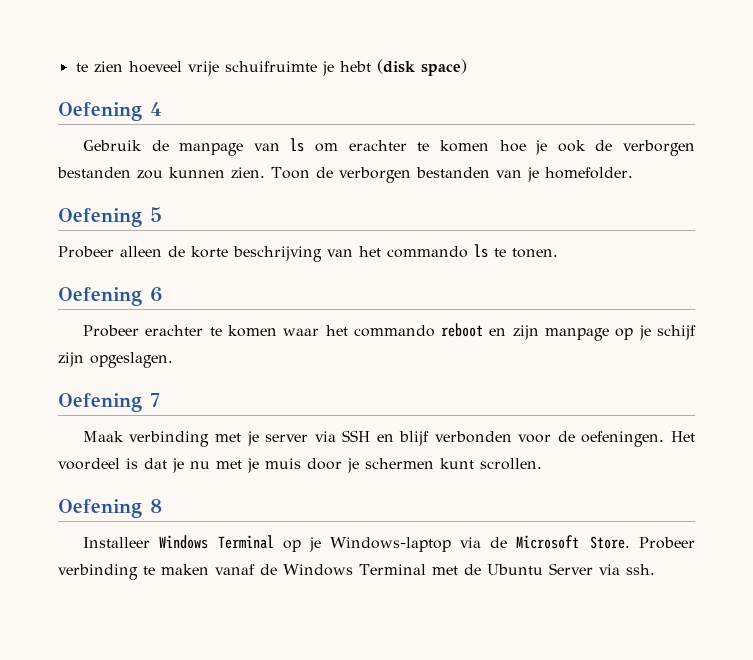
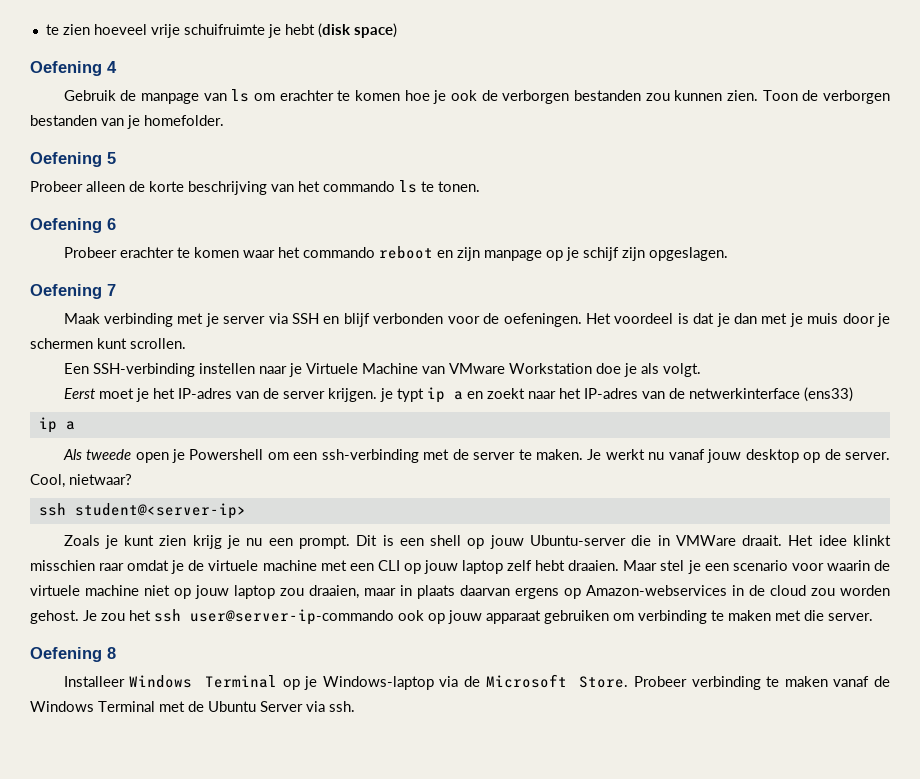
[190,461,210,469] nu -> [733,313,757,324] dan
(542, 464) none -> [63,363,701,377] [63,387,853,403] [38,417,75,433] [62,449,891,463] [30,474,132,488] [38,503,246,519] [63,535,892,549] [30,560,890,574] [30,585,890,599] [30,609,873,625] // Een SSH-verbinding instellen naar je Virtuele Machine van VMware Workstation doe je als volgt. // Eerst moet je het IP-adres van de server krijgen. je typt ip a en zoekt naar het IP-adres van de netwerkinterface (ens33) // ip a // Als tweede open je Powershell om een ssh-verbinding met de server te maken. Je werkt nu vanaf jouw desktop op de server. Cool, nietwaar? // ssh student@<server-ip> // Zoals je kunt zien krijg je nu een prompt. Dit is een shell op jouw Ubuntu-server die in VMWare draait. Het idee klinkt misschien raar omdat je de virtuele machine met een CLI op jouw laptop zelf hebt draaien. Maar stel je een scenario voor waarin de virtuele machine niet op jouw laptop zou draaien, maar in plaats daarvan ergens op Amazon-webservices in de cloud zou worden gehost. Je zou het ssh user@server-ip-commando ook op jouw apparaat gebruiken om verbinding te maken met die server.

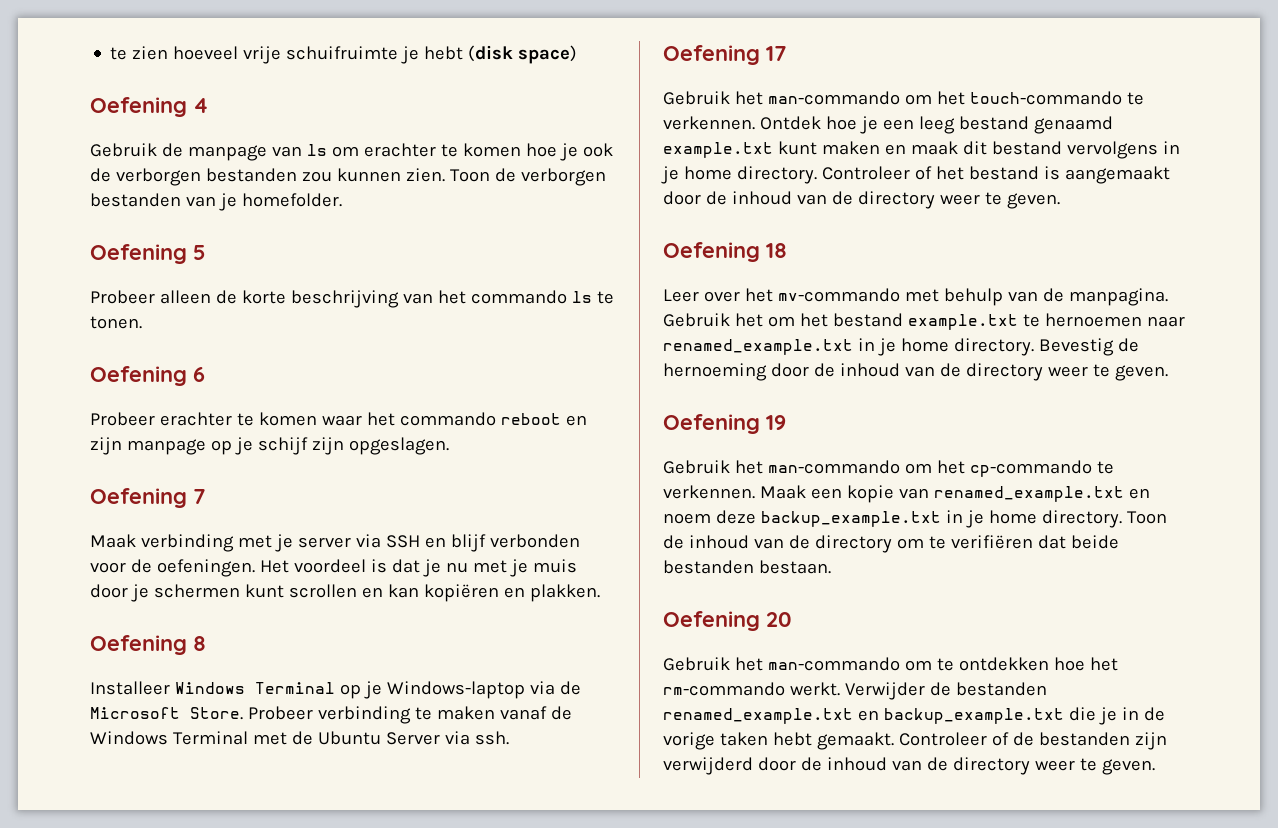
[733,313,757,324] dan -> [445,562,468,573] nu
[130,338,186,349] [63,363,701,377] [63,387,853,403] [38,417,75,433] [62,449,891,463] [30,474,132,488] [38,503,246,519] [63,535,892,549] [30,560,890,574] [30,585,890,599] [30,609,873,625] scrollen. // Een SSH-verbinding instellen naar je Virtuele Machine van VMware Workstation doe je als volgt. // Eerst moet je het IP-adres van de server krijgen. je typt ip a en zoekt naar het IP-adres van de netwerkinterface (ens33) // ip a // Als tweede open je Powershell om een ssh-verbinding met de server te maken. Je werkt nu vanaf jouw desktop op de server. Cool, nietwaar? // ssh student@<server-ip> // Zoals je kunt zien krijg je nu een prompt. Dit is een shell op jouw Ubuntu-server die in VMWare draait. Het idee klinkt misschien raar omdat je de virtuele machine met een CLI op jouw laptop zelf hebt draaien. Maar stel je een scenario voor waarin de virtuele machine niet op jouw laptop zou draaien, maar in plaats daarvan ergens op Amazon-webservices in de cloud zou worden gehost. Je zou het ssh user@server-ip-commando ook op jouw apparaat gebruiken om verbinding te maken met die server. -> [288,584,600,602] scrollen en kan kopiëren en plakken.
(355, 706) none -> [663,45,787,65] [663,91,1144,105] [663,116,1113,134] [663,141,1180,159] [661,166,1170,184] [663,191,1060,209] [663,242,787,262] [663,288,1168,306] [663,313,1185,330] [663,338,1139,356] [663,363,1168,381] [663,414,786,434] [663,460,1114,477] [663,485,1150,503] [663,510,1167,528] [663,535,1119,553] [663,560,831,574] [663,611,792,631] [663,657,1118,671] [663,682,1047,700] [663,707,1165,725] [663,732,1167,750] [663,757,1155,775] // Oefening 17 // Gebruik het man-commando om het touch-commando te verkennen. Ontdek hoe je een leeg bestand genaamd example.txt kunt maken en maak dit bestand vervolgens in je home directory. Controleer of het bestand is aangemaakt door de inhoud van de directory weer te geven. // Oefening 18 // Leer over het mv-commando met behulp van de manpagina. Gebruik het om het bestand example.txt te hernoemen naar renamed_example.txt in je home directory. Bevestig de hernoeming door de inhoud van de directory weer te geven. // Oefening 19 // Gebruik het man-commando om het cp-commando te verkennen. Maak een kopie van renamed_example.txt en noem deze backup_example.txt in je home directory. Toon de inhoud van de directory om te verifiëren dat beide bestanden bestaan. // Oefening 20 // Gebruik het man-commando om te ontdekken hoe het rm-commando werkt. Verwijder de bestanden renamed_example.txt en backup_example.txt die je in de vorige taken hebt gemaakt. Controleer of de bestanden zijn verwijderd door de inhoud van de directory weer te geven.

